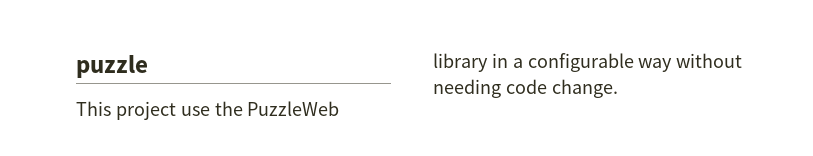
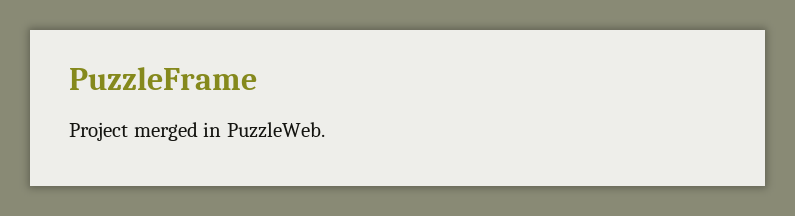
[76,55,148,78] [76,101,340,120] [433,53,743,72] [433,79,618,98] puzzle // This project use the PuzzleWeb library in a configurable way without needing code change. -> [69,67,257,90] [69,122,325,141] PuzzleFrame // Project merged in PuzzleWeb.

